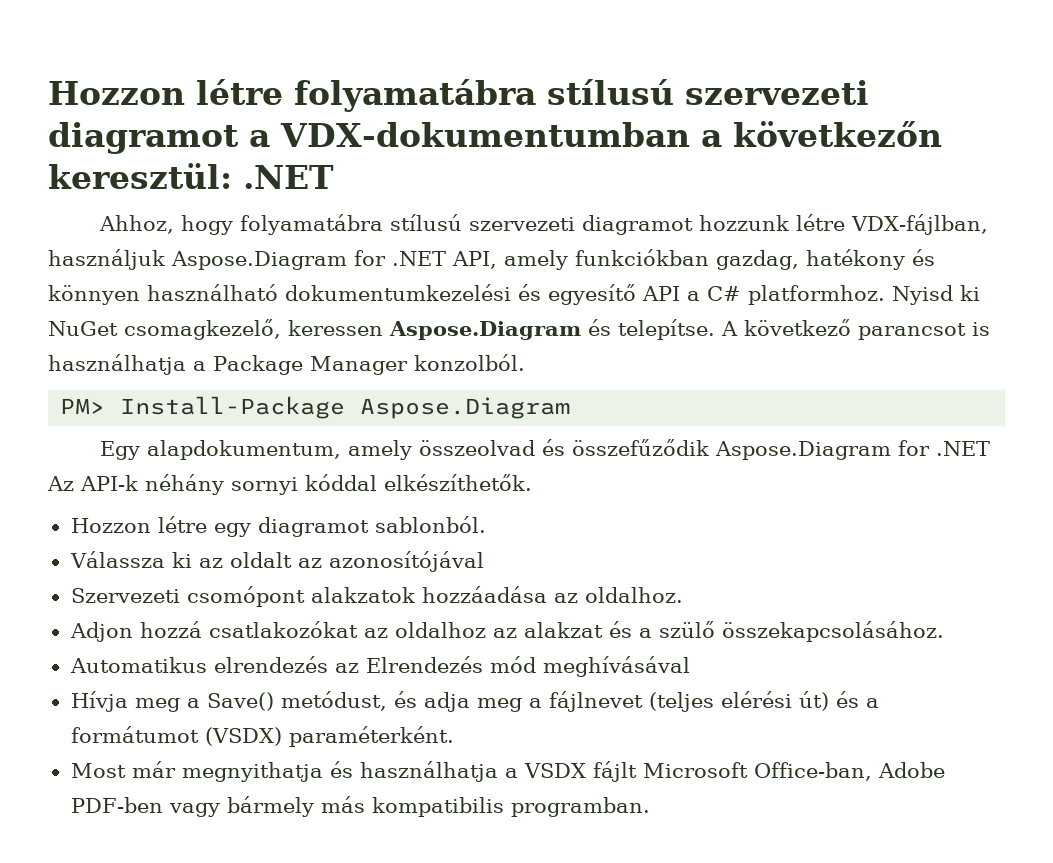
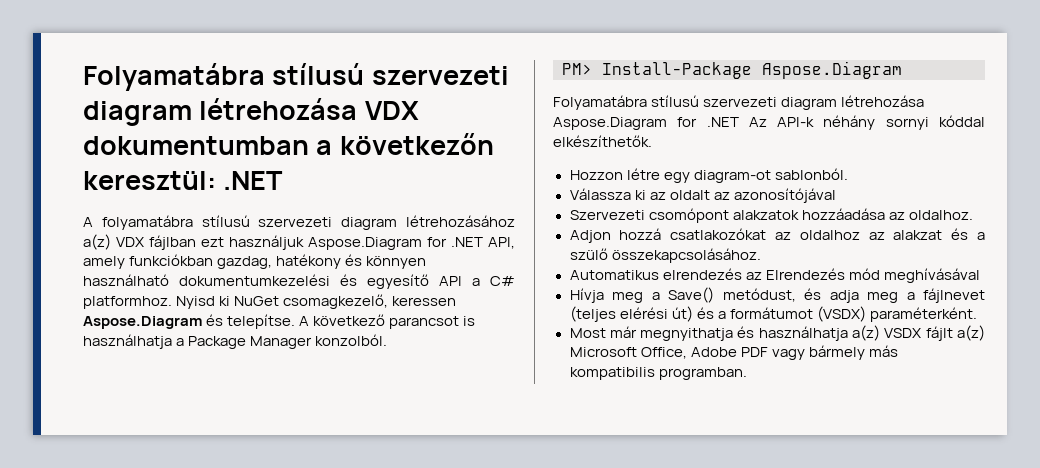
[48,79,869,112] [48,122,690,154] Hozzon létre folyamatábra stílusú szervezeti diagramot a VDX-dokumentumban -> [83,63,509,91] [83,98,419,126] [83,136,309,155] Folyamatábra stílusú szervezeti diagram létrehozása VDX dokumentumban
[98,214,988,235] Ahhoz, hogy folyamatábra stílusú szervezeti diagramot hozzunk létre VDX-fájlban, -> [83,215,515,230] [83,234,224,250] A folyamatábra stílusú szervezeti diagram létrehozásához a(z) VDX fájlban ezt
[99,439,709,460] Egy alapdokumentum, amely összeolvad és összefűződik -> [553,95,925,110] Folyamatábra stílusú szervezeti diagram létrehozása
[257,517,369,537] diagramot -> [693,170,771,183] diagram-ot
[504,768,518,778] a -> [852,325,881,341] a(z)
[642,762,945,781] [70,797,163,813] Microsoft Office-ban, Adobe PDF-ben -> [957,325,985,341] [569,347,768,359] a(z) Microsoft Office, Adobe PDF

